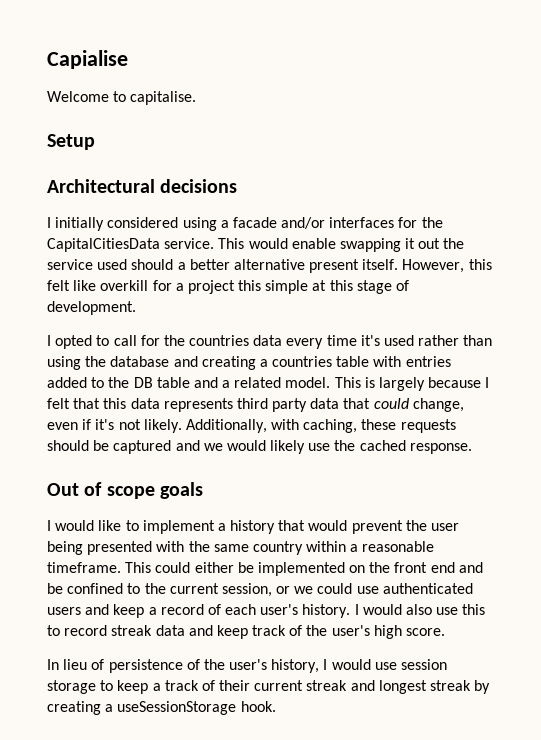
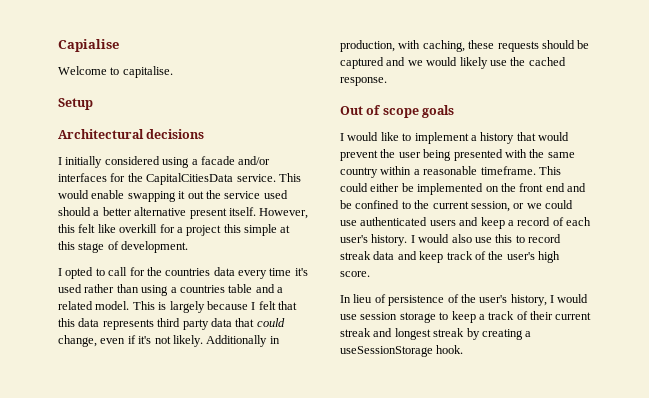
[85,356,451,370] [47,377,153,388] the database and creating a countries table with entries added to the DB -> [170,285,225,293] a countries
[185,419,267,433] Additionally, -> [206,335,280,347] [340,40,395,52] Additionally in production,

